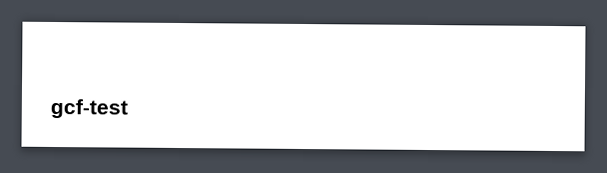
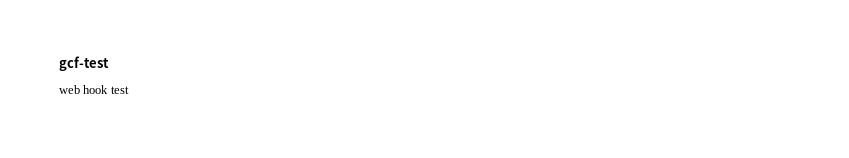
(128, 108) none -> [59,85,129,94] // web hook test

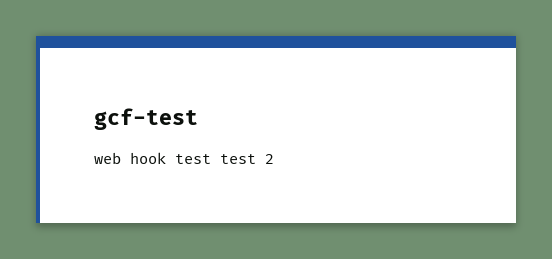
(129, 90) none -> [220,154,274,164] test 2

